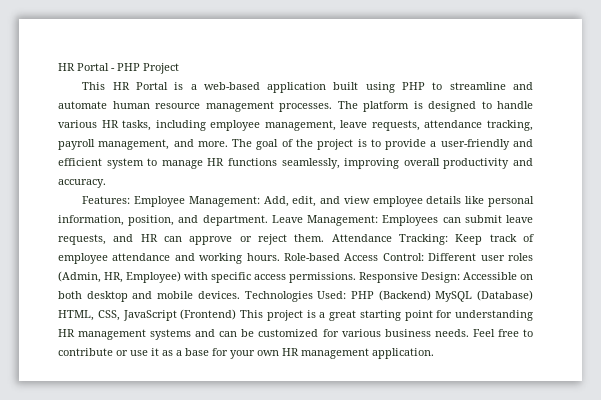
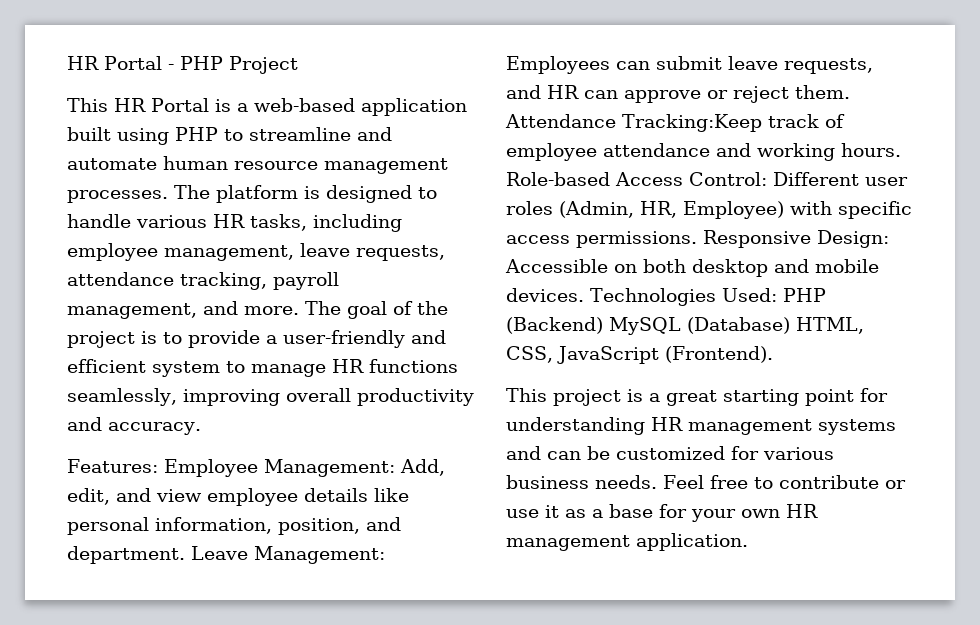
[399,234,483,245] Tracking: Keep -> [622,114,762,132] Tracking:Keep
[180,309,237,320] (Frontend) -> [664,346,773,363] (Frontend). //

